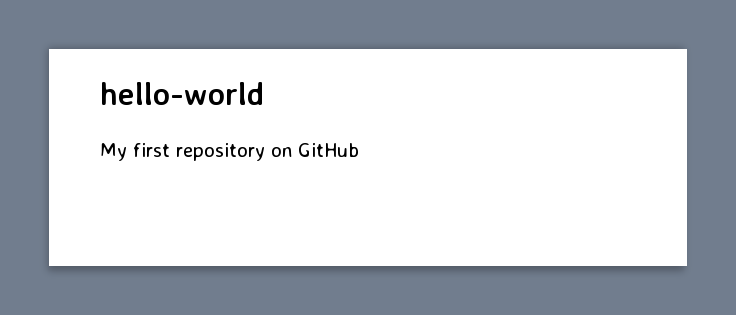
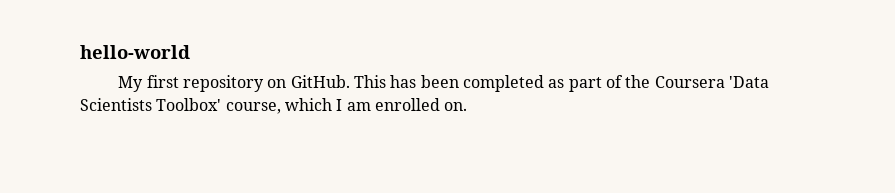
[298,143,359,157] GitHub -> [290,75,769,92] [80,98,468,114] GitHub. This has been completed as part of the Coursera 'Data Scientists Toolbox' course, which I am enrolled on.

